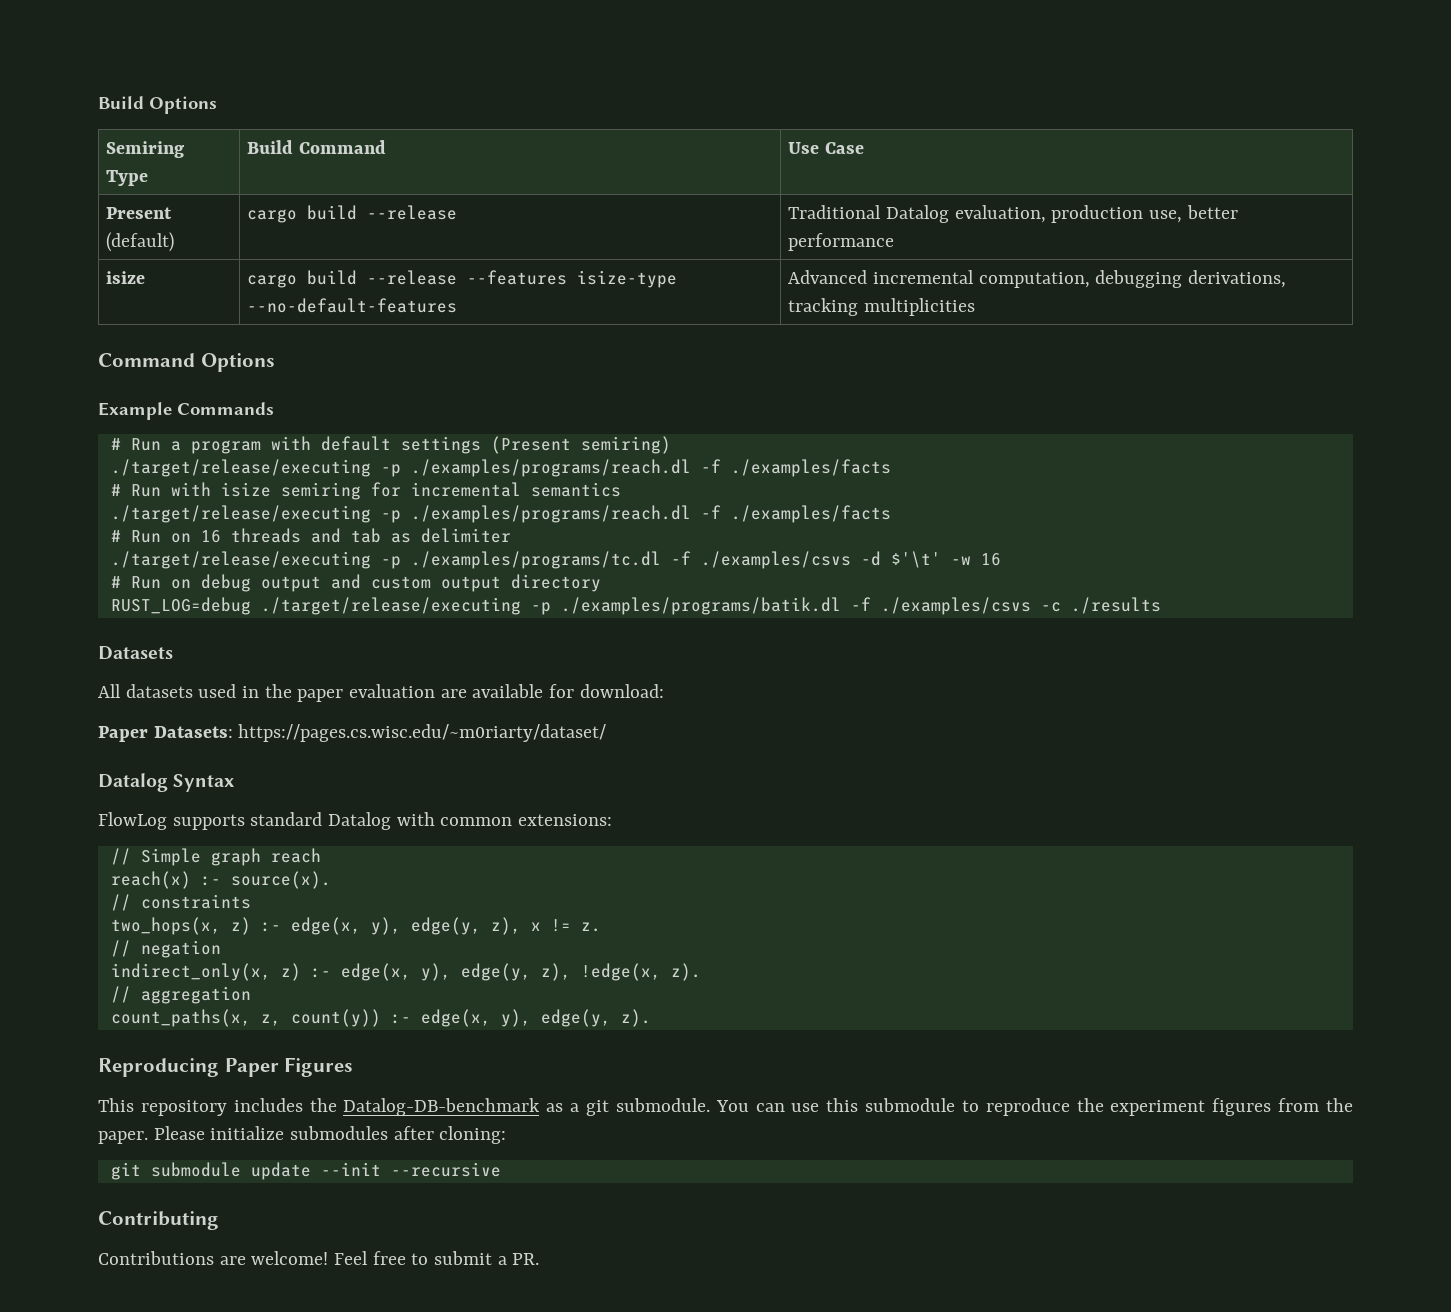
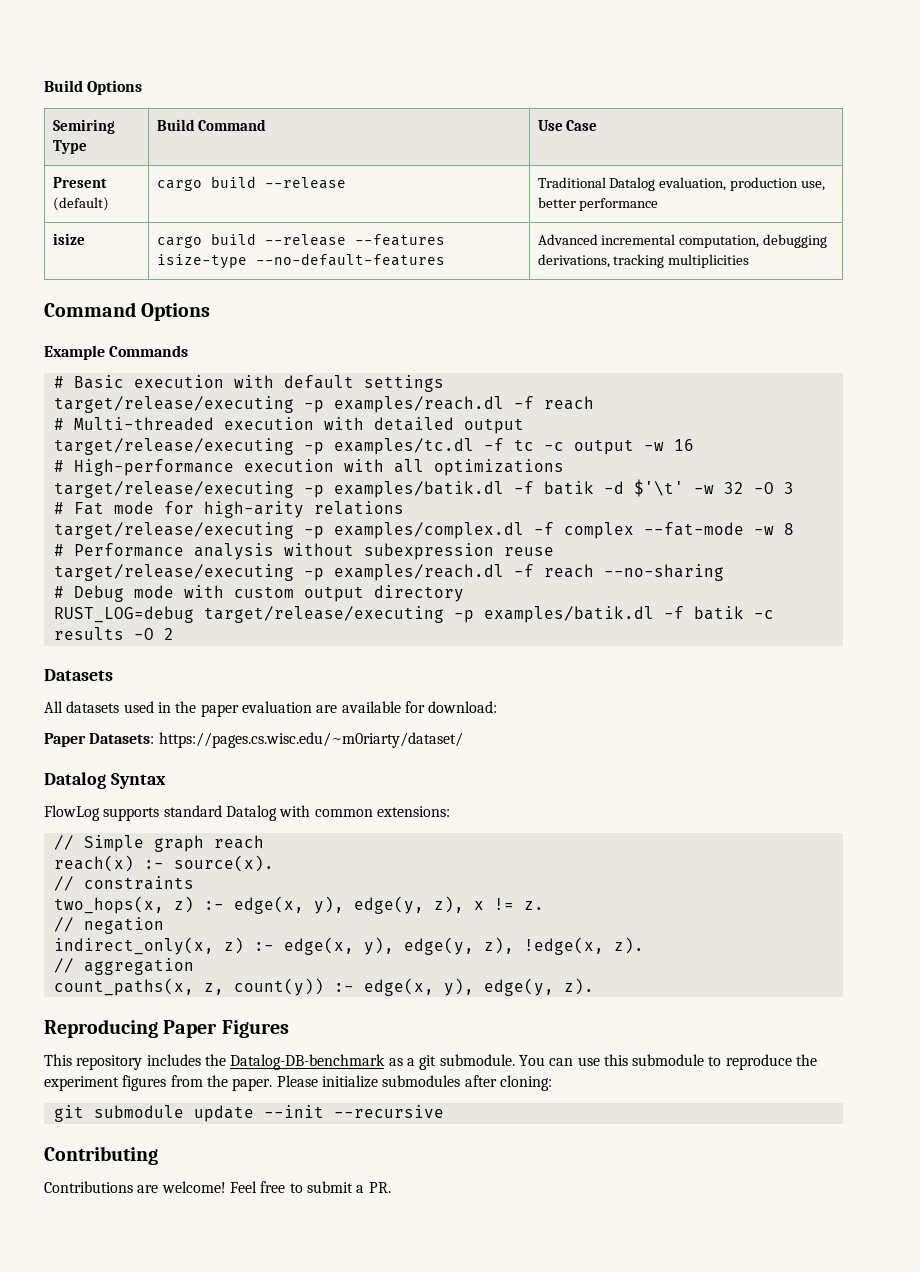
[130,438,261,454] Run a program -> [73,375,224,389] Basic execution
[490,436,671,454] [110,459,891,477] [110,482,621,500] [110,505,891,523] [110,528,511,543] [110,551,1001,569] [110,574,601,592] [110,597,1161,615] (Present semiring) // ./target/release/executing -p ./examples/programs/reach.dl -f ./examples/facts // # Run with isize semiring for incremental semantics // ./target/release/executing -p ./examples/programs/reach.dl -f ./examples/facts // # Run on 16 threads and tab as delimiter // ./target/release/executing -p ./examples/programs/tc.dl -f ./examples/csvs -d $'\t' -w 16 // # Run on debug output and custom output directory // RUST_LOG=debug ./target/release/executing -p ./examples/programs/batik.dl -f ./examples/csvs -c ./results -> [53,396,594,413] [53,417,524,434] [53,438,694,455] [53,459,564,476] [53,479,794,498] [53,501,404,518] [53,522,794,539] [53,543,554,560] [53,564,724,581] [53,585,464,602] [53,606,774,623] [53,627,174,640] // target/release/executing -p examples/reach.dl -f reach // # Multi-threaded execution with detailed output // target/release/executing -p examples/tc.dl -f tc -c output -w 16 // # High-performance execution with all optimizations // target/release/executing -p examples/batik.dl -f batik -d $'\t' -w 32 -O 3 // # Fat mode for high-arity relations // target/release/executing -p examples/complex.dl -f complex --fat-mode -w 8 // # Performance analysis without subexpression reuse // target/release/executing -p examples/reach.dl -f reach --no-sharing // # Debug mode with custom output directory // RUST_LOG=debug target/release/executing -p examples/batik.dl -f batik -c results -O 2

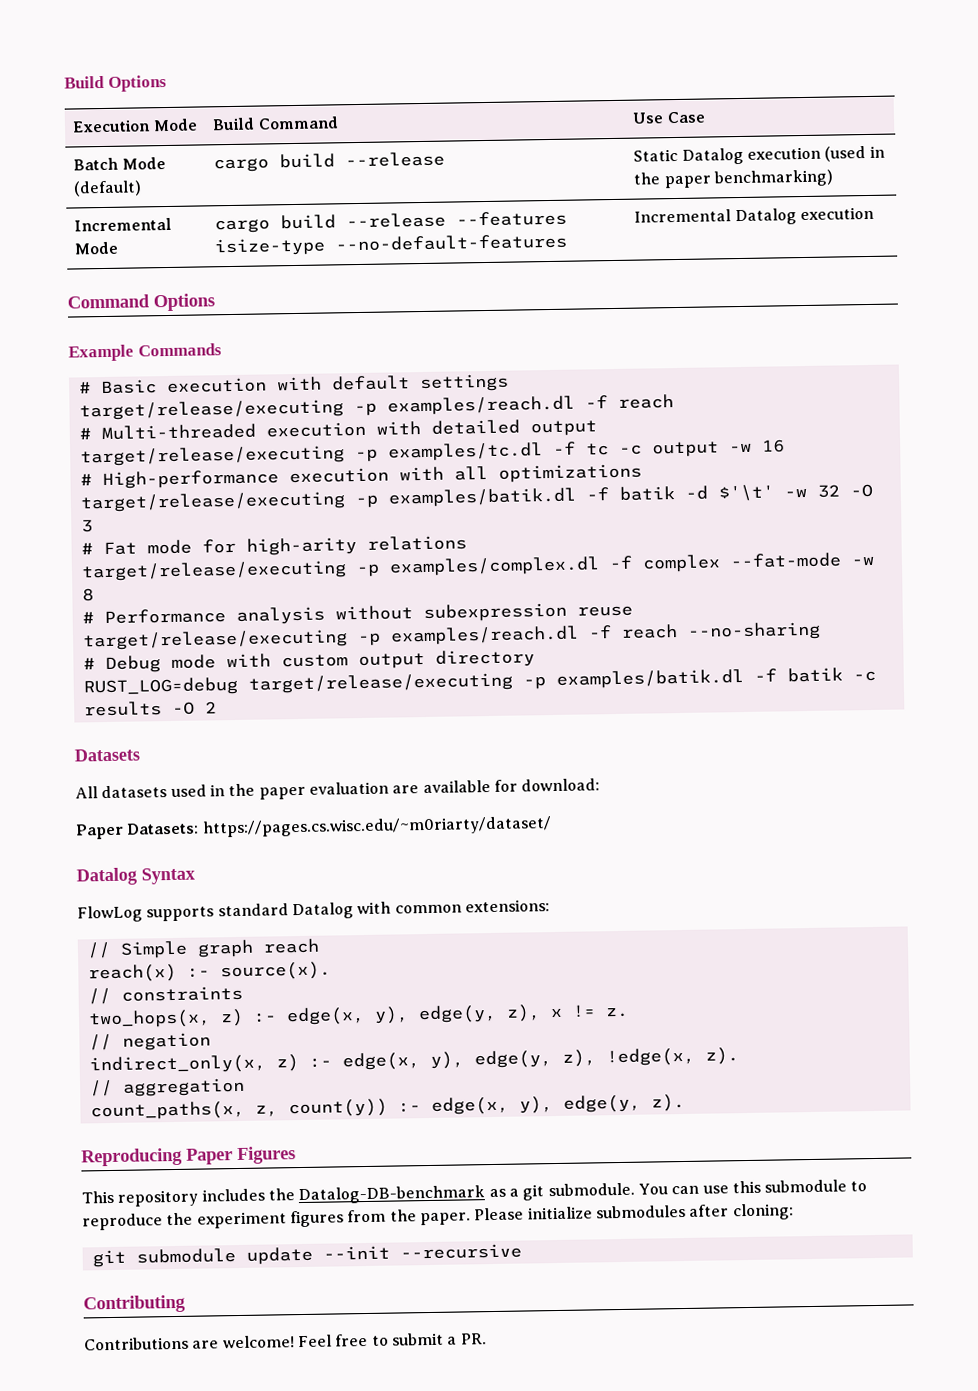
[52,119,115,134] [52,140,87,154] Semiring Type -> [72,118,198,133] Execution Mode
[52,177,107,188] Present -> [73,157,166,171] Batch Mode
[537,177,826,191] [537,197,659,211] [52,233,85,245] Traditional Datalog evaluation, production use, better performance // isize -> [633,145,885,165] [633,169,834,189] [74,217,173,232] [74,241,120,255] Static Datalog execution (used in the paper benchmarking) // Incremental Mode
[537,234,828,248] [537,254,750,268] Advanced incremental computation, debugging derivations, tracking multiplicities -> [634,206,874,226] Incremental Datalog execution

